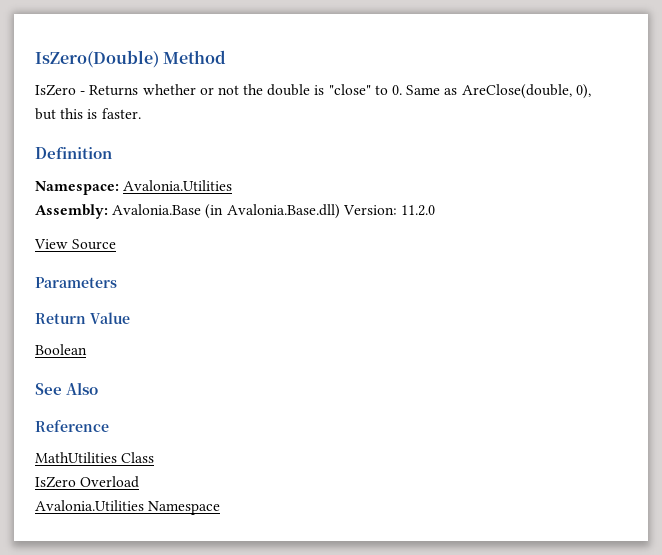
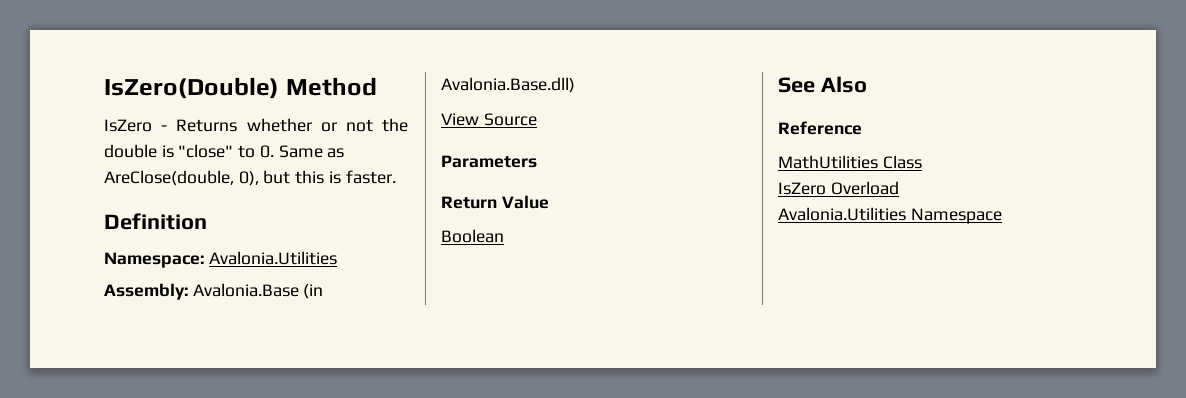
[342,205,435,216] Version: 11.2.0 -> (575, 85) none

